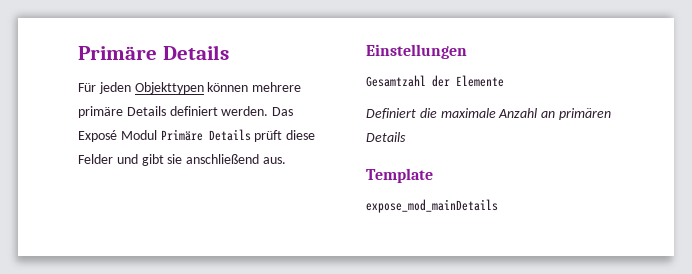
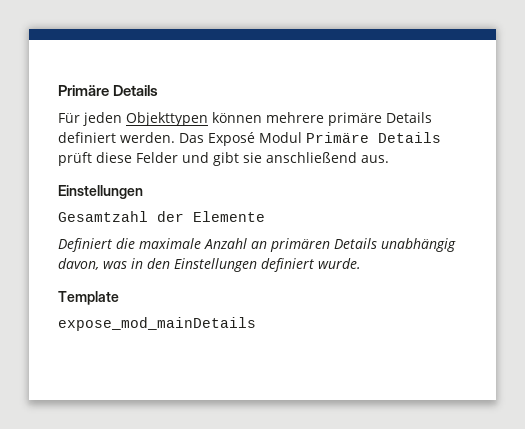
(406, 137) none -> [381,238,456,252] [58,258,361,272] unabhängig davon, was in den Einstellungen definiert wurde.

